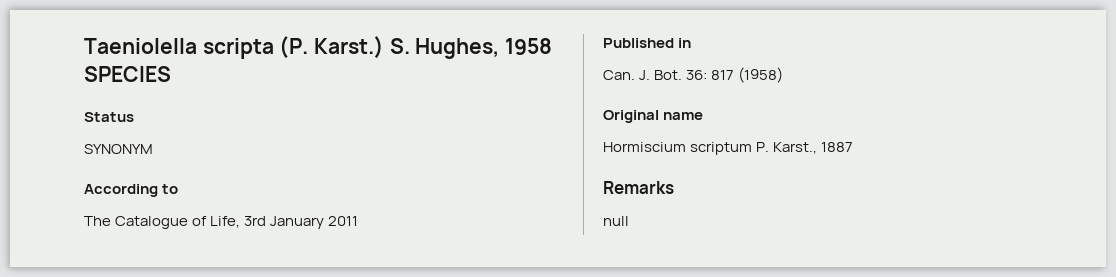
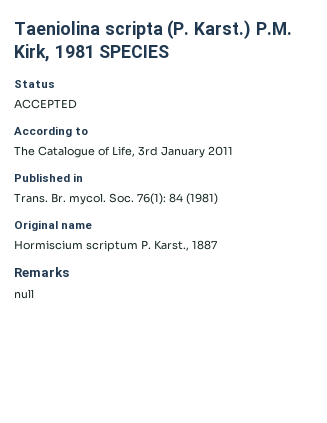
[84,38,197,54] Taeniolella -> [14,21,100,35] Taeniolina
[389,38,553,59] S. Hughes, 1958 -> [255,22,292,35] [14,44,95,62] P.M. Kirk, 1981
[84,144,153,154] SYNONYM -> [14,99,77,109] ACCEPTED
[603,67,784,83] Can. J. Bot. 36: 817 (1958) -> [14,193,218,205] Trans. Br. mycol. Soc. 76(1): 84 (1981)

